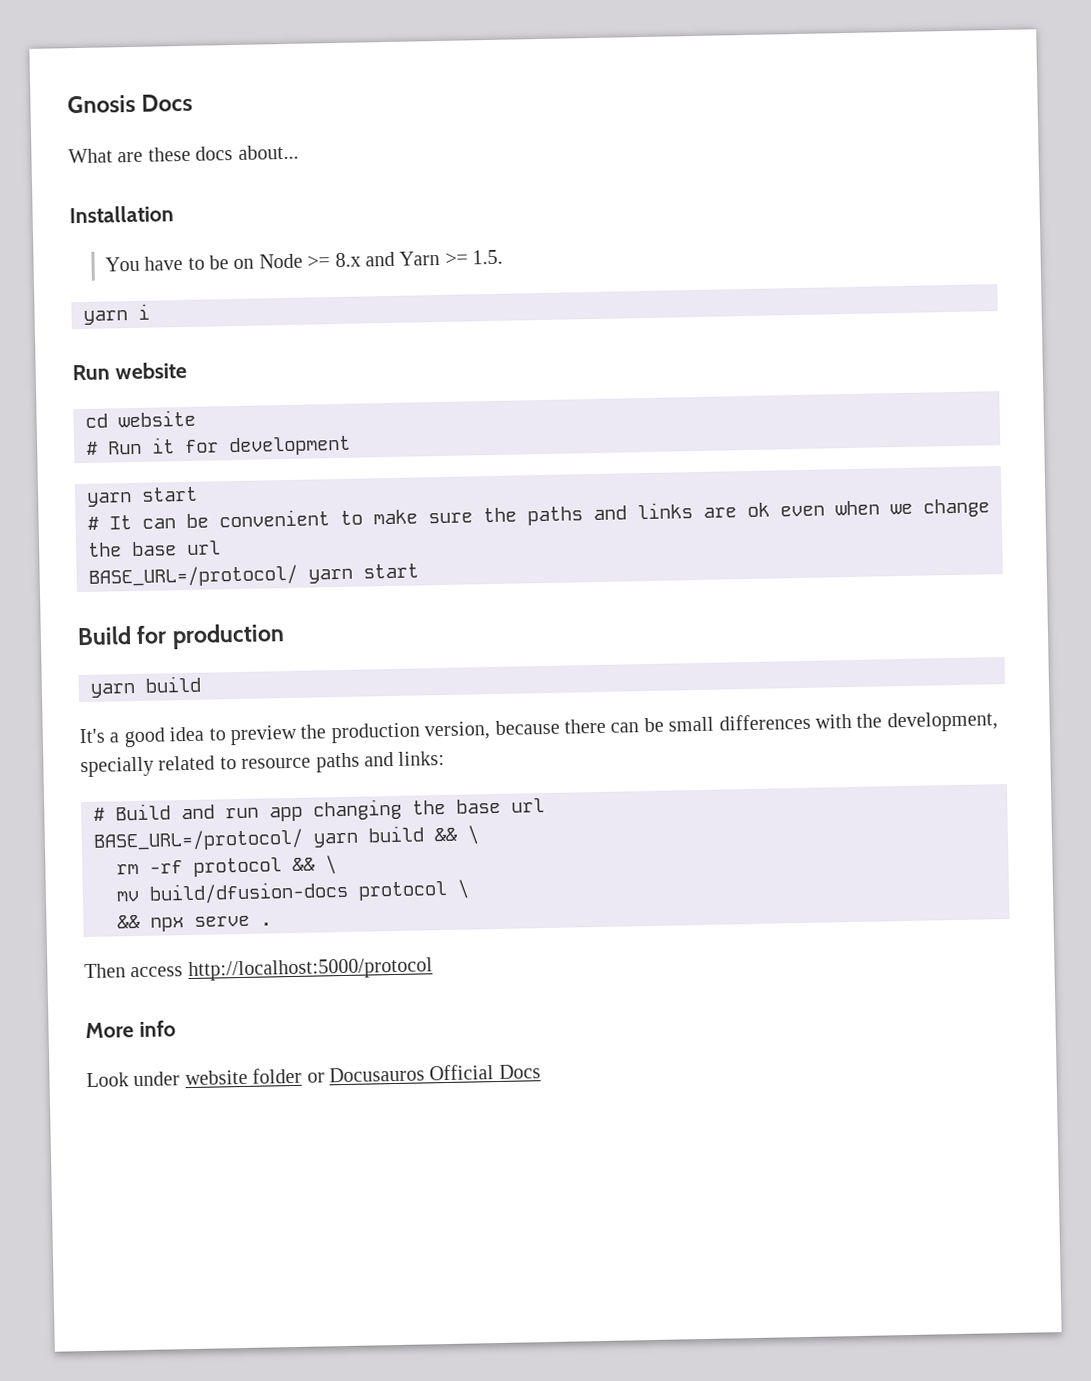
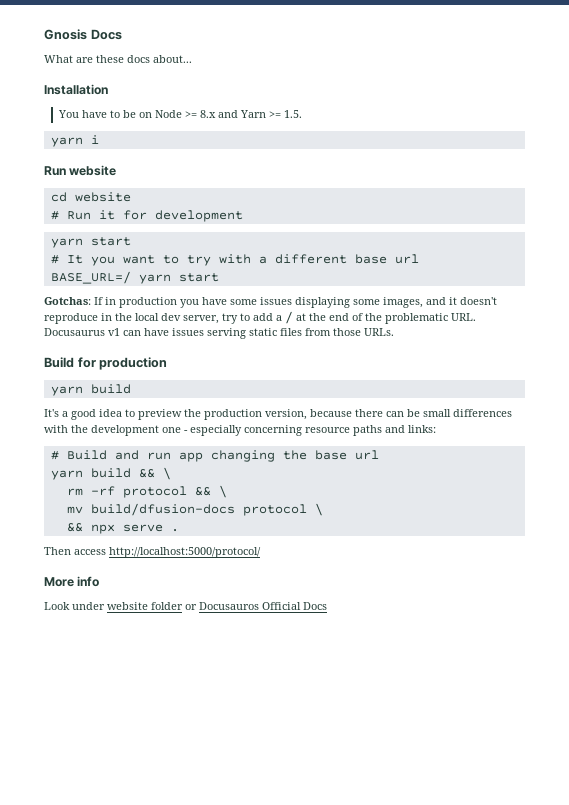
[142,498,990,529] [88,540,221,557] [88,563,419,588] can be convenient to make sure the paths and links are ok even when we change the base url // BASE_URL=/protocol/ yarn start -> [90,254,419,266] [50,271,219,284] [44,297,497,308] [44,311,476,324] [44,328,394,339] you want to try with a different base url // BASE_URL=/ yarn start // Gotchas: If in production you have some issues displaying some images, and it doesn't reproduce in the local dev server, try to add a / at the end of the problematic URL. Docusaurus v1 can have issues serving static files from those URLs.
[886,711,998,733] [80,755,237,778] development, specially related to -> [91,425,302,436] development one - especially concerning
[93,828,304,852] BASE_URL=/protocol/ -> (379, 455) none
[187,957,433,982] http://localhost:5000/protocol -> [109,547,261,558] http://localhost:5000/protocol/

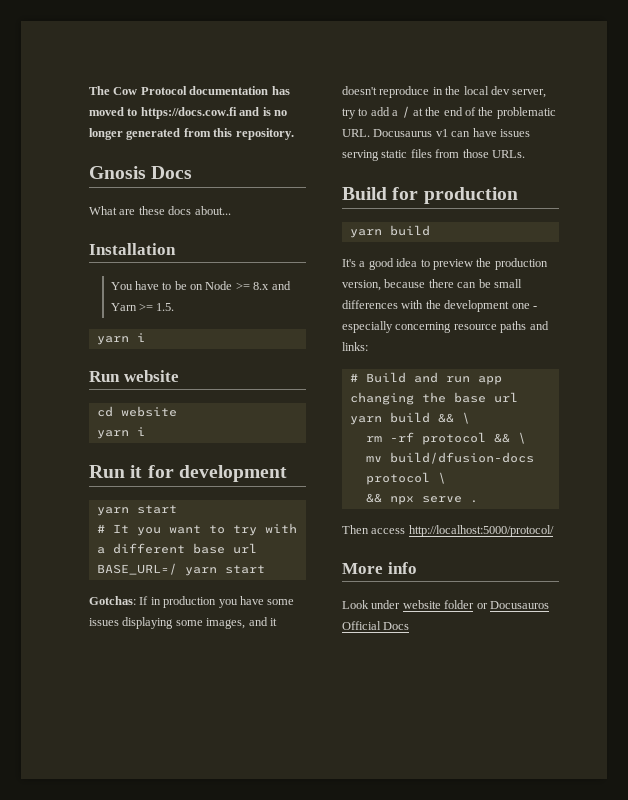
(44, 34) none -> [89,86,290,95] [89,107,287,119] [89,128,294,140] The Cow Protocol documentation has moved to https://docs.cow.fi and is no longer generated from this repository. //
[50,211,59,220] # -> [96,427,145,439] yarn i //

